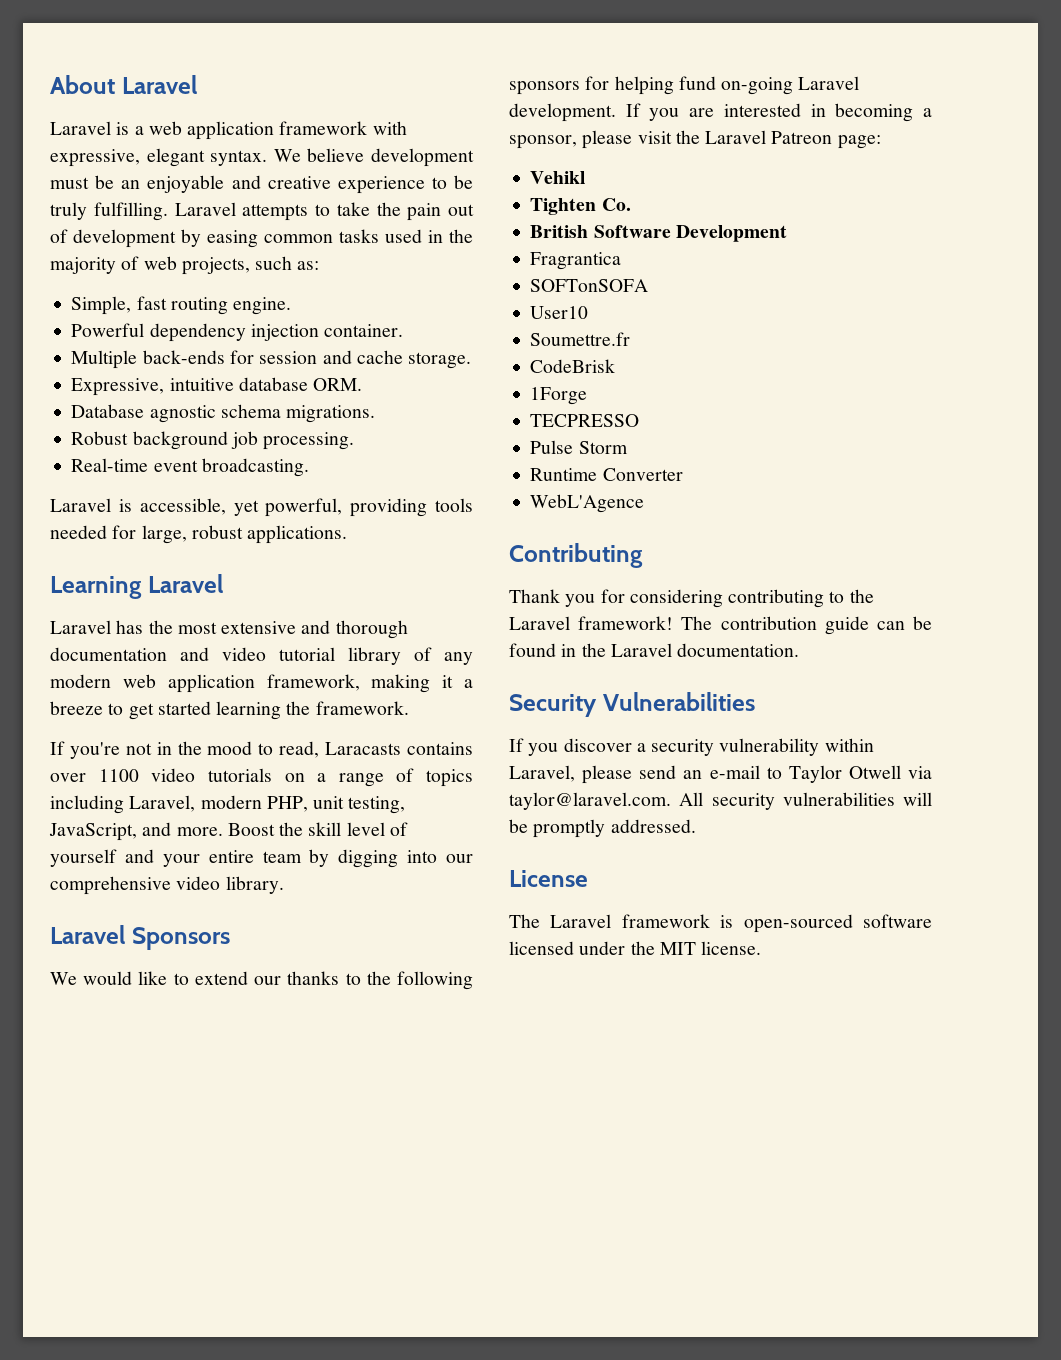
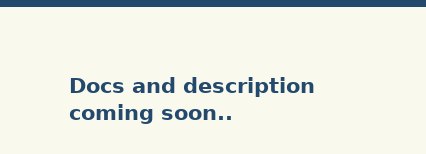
[50,75,197,94] [50,121,407,140] [50,148,475,167] [50,175,473,194] [50,202,474,221] [50,229,473,248] [50,256,320,275] [71,296,292,315] [71,323,404,342] [71,350,472,369] [71,377,363,396] [71,404,376,423] [71,431,355,450] [71,458,309,477] [50,498,473,517] [50,525,348,544] [50,574,223,599] [50,620,408,639] [50,647,473,665] [50,674,473,693] [50,701,409,720] [50,741,473,759] [50,768,473,787] [50,795,406,814] [49,822,408,841] [50,849,473,868] [50,876,284,895] [50,925,230,950] [50,971,474,990] [509,76,860,95] [509,103,932,122] [509,130,881,149] [530,171,586,184] [530,198,631,215] [530,225,787,242] [530,252,622,270] [530,279,649,292] [530,306,589,319] [530,332,631,346] [530,359,616,373] [530,387,588,405] [530,414,640,427] [530,440,628,454] [530,468,683,481] [530,494,645,513] [509,543,643,568] [509,589,874,608] [509,616,932,635] [509,643,800,657] [509,692,755,717] [509,738,874,756] [509,765,932,784] [509,792,932,810] [509,819,696,838] [509,870,588,887] [509,914,932,933] [509,941,762,955] About Laravel // Laravel is a web application framework with expressive, elegant syntax. We believe development must be an enjoyable and creative experience to be truly fulfilling. Laravel attempts to take the pain out of development by easing common tasks used in the majority of web projects, such as: // Simple, fast routing engine. // Powerful dependency injection container. // Multiple back-ends for session and cache storage. // Expressive, intuitive database ORM. // Database agnostic schema migrations. // Robust background job processing. // Real-time event broadcasting. // Laravel is accessible, yet powerful, providing tools needed for large, robust applications. // Learning Laravel // Laravel has the most extensive and thorough documentation and video tutorial library of any modern web application framework, making it a breeze to get started learning the framework. // If you're not in the mood to read, Laracasts contains over 1100 video tutorials on a range of topics including Laravel, modern PHP, unit testing, JavaScript, and more. Boost the skill level of yourself and your entire team by digging into our comprehensive video library. // Laravel Sponsors // We would like to extend our thanks to the following sponsors for helping fund on-going Laravel development. If you are interested in becoming a sponsor, please visit the Laravel Patreon page: // Vehikl // Tighten Co. // British Software Development // Fragrantica // SOFTonSOFA // User10 // Soumettre.fr // CodeBrisk // 1Forge // TECPRESSO // Pulse Storm // Runtime Converter // WebL'Agence // Contributing // Thank you for considering contributing to the Laravel framework! The contribution guide can be found in the Laravel documentation. // Security Vulnerabilities // If you discover a security vulnerability within Laravel, please send an e-mail to Taylor Otwell via taylor@laravel.com. All security vulnerabilities will be promptly addressed. // License // The Laravel framework is open-sourced software licensed under the MIT license. -> [69,77,315,97] [69,104,233,124] Docs and description coming soon..

